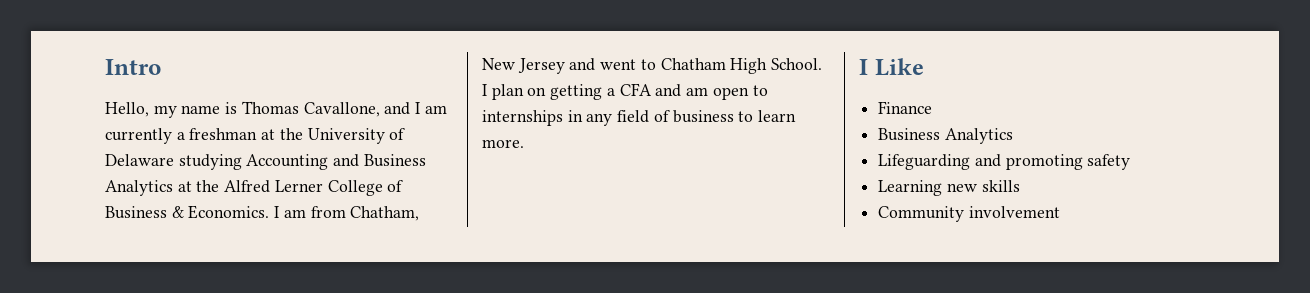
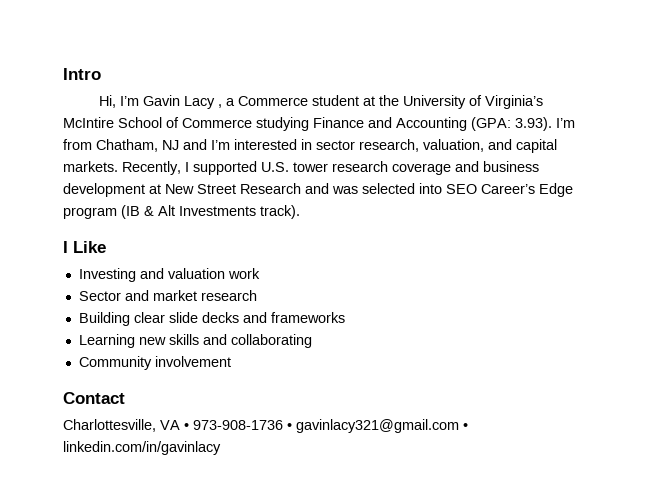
[105,101,447,118] [105,128,406,144] [105,154,426,170] [105,180,404,196] [105,205,420,221] [482,58,823,74] [482,83,768,100] [482,110,797,126] [482,139,524,148] [859,58,924,76] [878,101,933,114] [878,128,1013,144] [878,154,1131,170] Hello, my name is Thomas Cavallone, and I am currently a freshman at the University of Delaware studying Accounting and Business Analytics at the Alfred Lerner College of Business & Economics. I am from Chatham, New Jersey and went to Chatham High School. I plan on getting a CFA and am open to internships in any field of business to learn more. // I Like // Finance // Business Analytics // Lifeguarding and promoting safety -> [98,95,543,109] [63,117,575,131] [63,139,557,153] [63,161,539,175] [63,183,573,197] [63,205,300,219] [63,241,106,253] [78,268,260,282] [78,290,257,301] [78,312,345,326] Hi, I’m Gavin Lacy , a Commerce student at the University of Virginia’s McIntire School of Commerce studying Finance and Accounting (GPA: 3.93). I’m from Chatham, NJ and I’m interested in sector research, valuation, and capital markets. Recently, I supported U.S. tower research coverage and business development at New Street Research and was selected into SEO Career’s Edge program (IB & Alt Investments track). // I Like // Investing and valuation work // Sector and market research // Building clear slide decks and frameworks
(1020, 186) none -> [202,334,312,348] and collaborating
(1060, 212) none -> [63,392,125,404] [63,419,468,433] [63,441,221,455] // Contact // Charlottesville, VA • 973-908-1736 • gavinlacy321@gmail.com • linkedin.com/in/gavinlacy

